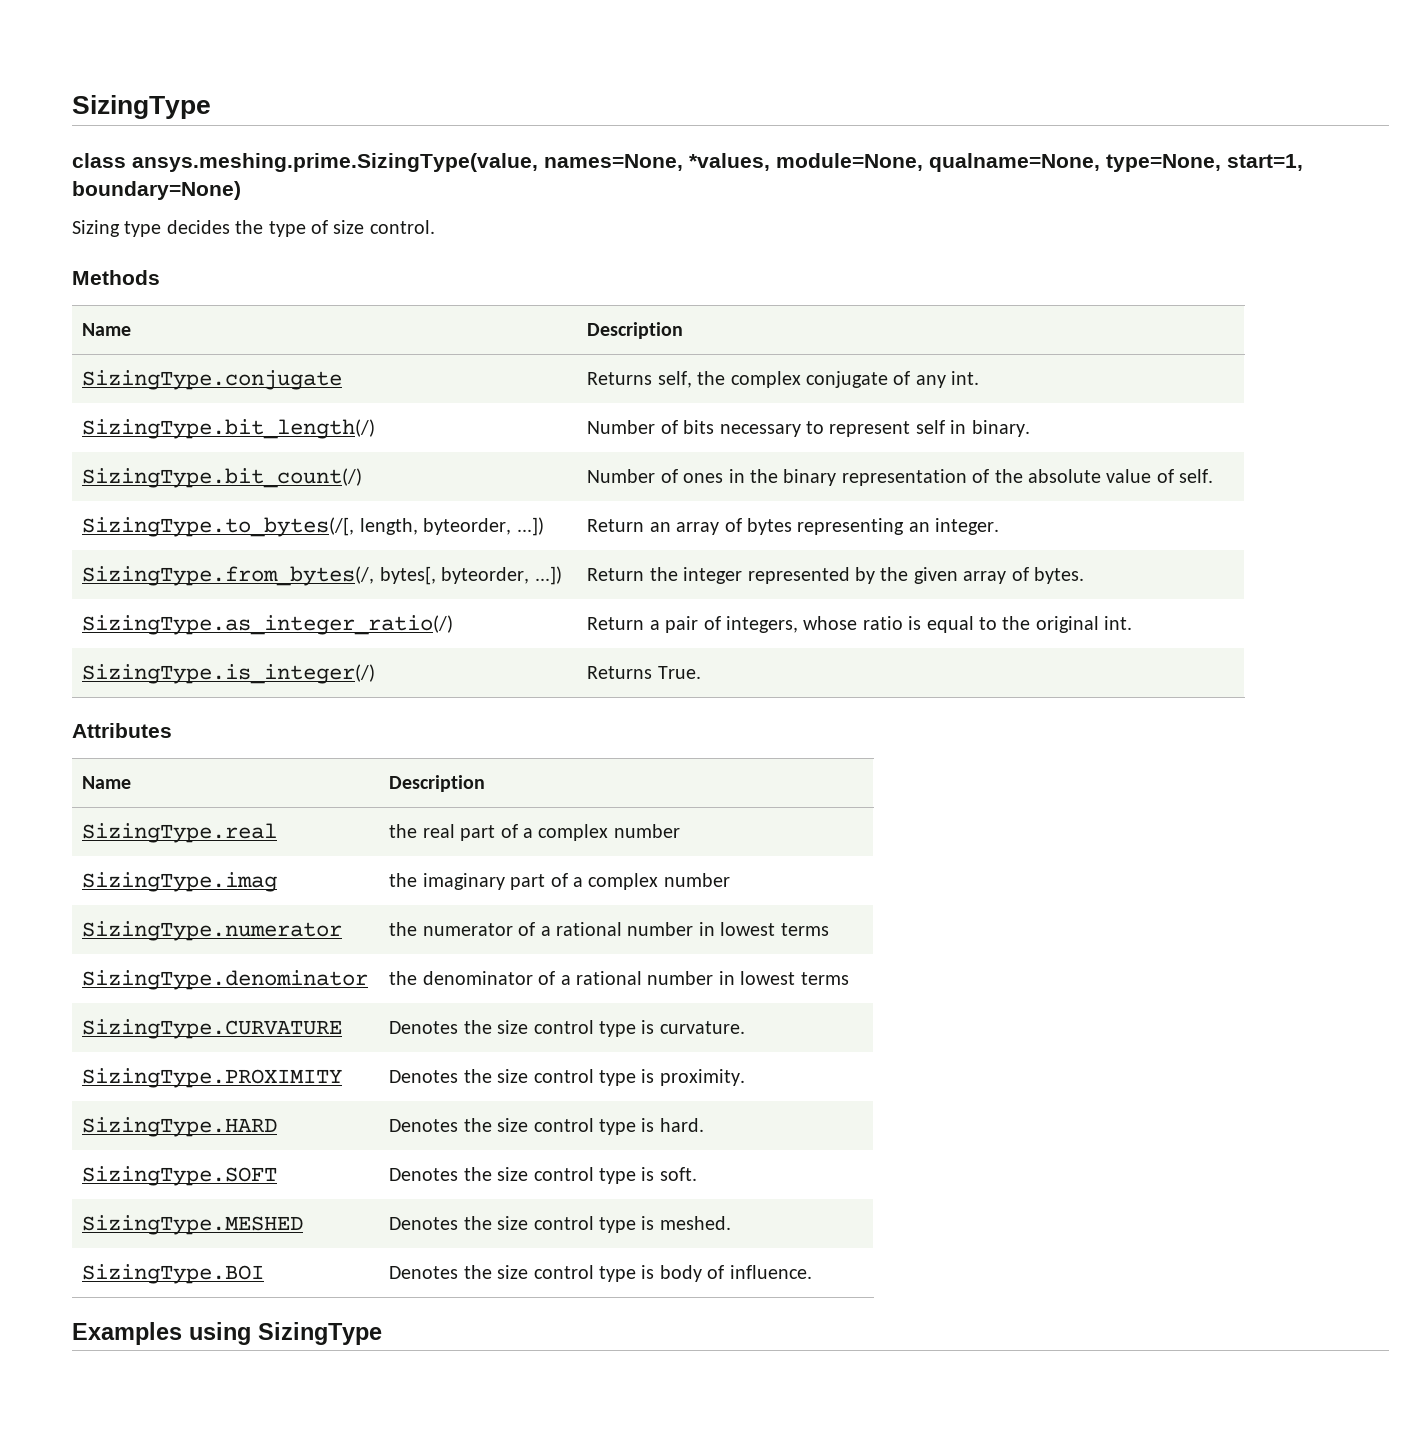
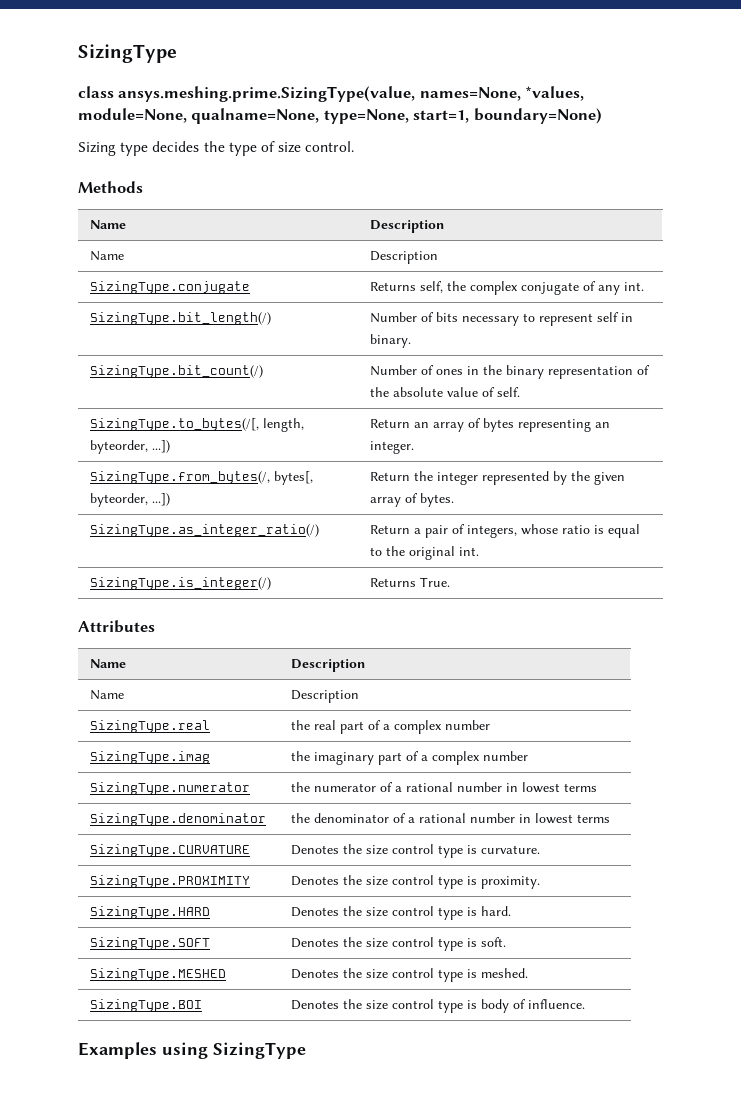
(684, 330) none -> [90,251,125,261] [370,251,439,264] // Name | Description
(486, 783) none -> [90,690,125,700] [291,690,360,703] // Name | Description

